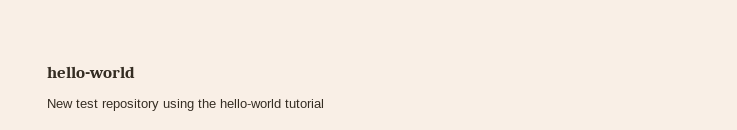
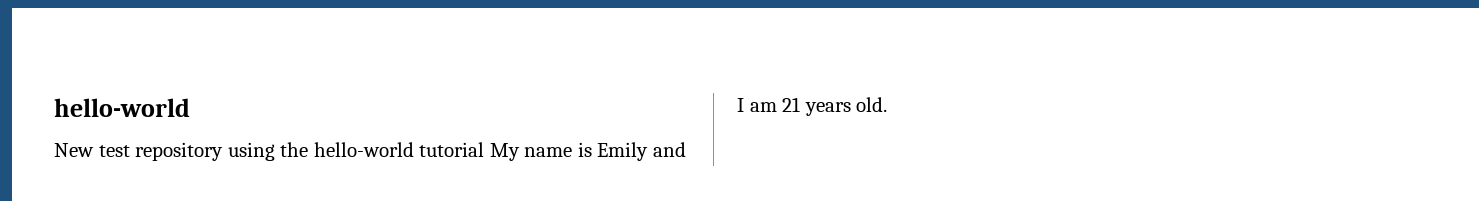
(324, 103) none -> [489,142,686,161] [737,97,888,116] My name is Emily and I am 21 years old.

